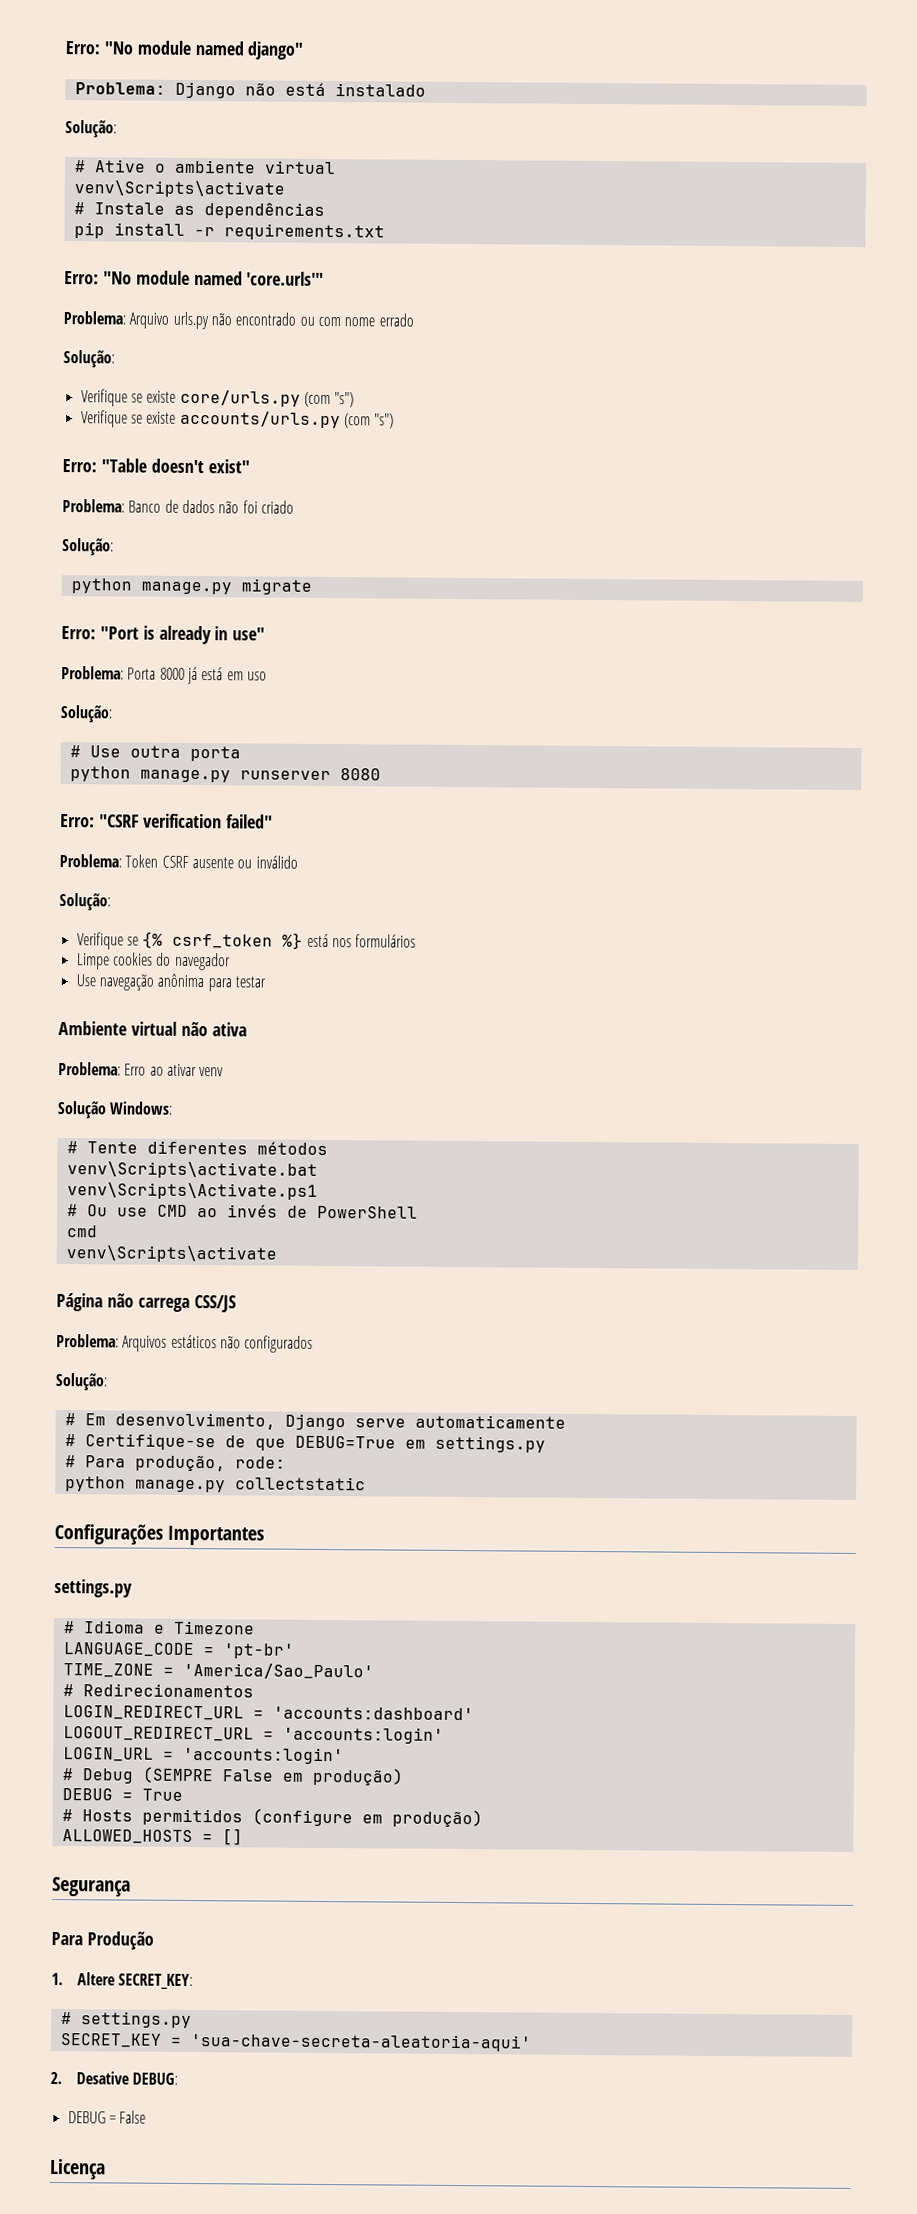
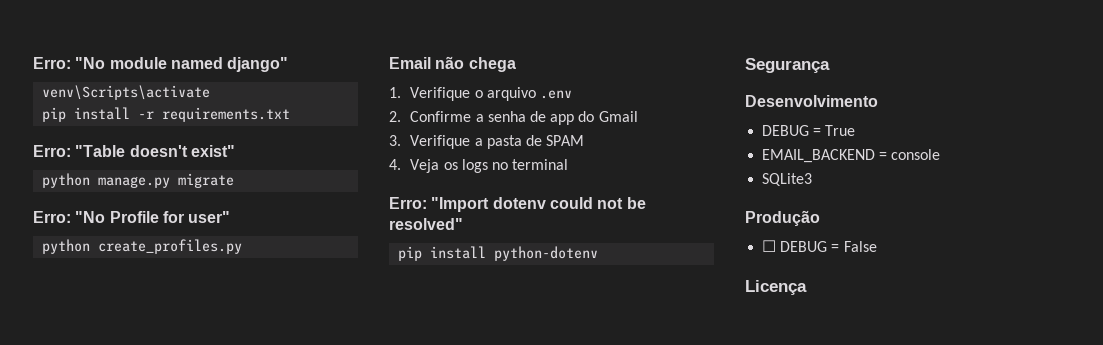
[74,81,426,99] [65,120,117,138] [74,159,336,175] [73,180,285,198] [73,202,325,219] [73,222,385,241] [64,270,325,286] [63,311,414,330] [63,350,115,368] [80,389,355,408] [80,410,395,429] [62,458,250,474] [62,499,294,514] [62,538,114,556] [70,578,312,595] [61,625,266,645] [61,666,267,685] [60,705,113,723] [69,745,241,762] [69,766,381,783] [60,813,273,829] [59,854,298,869] [59,893,111,911] [76,931,417,950] [76,952,231,971] [75,973,266,992] [58,1020,247,1037] [58,1061,225,1077] [57,1100,174,1119] [66,1140,328,1156] [66,1161,318,1179] [66,1182,318,1200] [66,1204,418,1219] [66,1225,98,1238] [65,1245,277,1263] [56,1292,236,1313] [56,1333,314,1353] [55,1372,107,1391] [64,1412,566,1431] [64,1433,546,1453] [64,1455,286,1472] [64,1476,366,1493] [54,1523,265,1546] [54,1578,133,1598] [63,1620,255,1635] [62,1642,294,1659] [62,1662,374,1680] [62,1683,254,1698] [62,1705,474,1721] [62,1726,444,1744] [62,1746,344,1765] [61,1766,404,1786] [61,1788,183,1801] [61,1808,483,1828] [61,1828,243,1846] [52,1876,131,1897] [51,1931,154,1950] [51,1972,193,1990] [60,2011,192,2029] [59,2033,532,2052] [50,2071,178,2085] Problema: Django não está instalado // Solução: // # Ative o ambiente virtual // venv\Scripts\activate // # Instale as dependências // pip install -r requirements.txt // Erro: "No module named 'core.urls'" // Problema: Arquivo urls.py não encontrado ou com nome errado // Solução: // Verifique se existe core/urls.py (com "s") // Verifique se existe accounts/urls.py (com "s") // Erro: "Table doesn't exist" // Problema: Banco de dados não foi criado // Solução: // python manage.py migrate // Erro: "Port is already in use" // Problema: Porta 8000 já está em uso // Solução: // # Use outra porta // python manage.py runserver 8080 // Erro: "CSRF verification failed" // Problema: Token CSRF ausente ou inválido // Solução: // Verifique se {% csrf_token %} está nos formulários // Limpe cookies do navegador // Use navegação anônima para testar // Ambiente virtual não ativa // Problema: Erro ao ativar venv // Solução Windows: // # Tente diferentes métodos // venv\Scripts\activate.bat // venv\Scripts\Activate.ps1 // # Ou use CMD ao invés de PowerShell // cmd // venv\Scripts\activate // Página não carrega CSS/JS // Problema: Arquivos estáticos não configurados // Solução: // # Em desenvolvimento, Django serve automaticamente // # Certifique-se de que DEBUG=True em settings.py // # Para produção, rode: // python manage.py collectstatic // Configurações Importantes // settings.py // # Idioma e Timezone // LANGUAGE_CODE = 'pt-br' // TIME_ZONE = 'America/Sao_Paulo' // # Redirecionamentos // LOGIN_REDIRECT_URL = 'accounts:dashboard' // LOGOUT_REDIRECT_URL = 'accounts:login' // LOGIN_URL = 'accounts:login' // # Debug (SEMPRE False em produção) // DEBUG = True // # Hosts permitidos (configure em produção) // ALLOWED_HOSTS = [] // Segurança // Para Produção // 1. Altere SECRET_KEY: // # settings.py // SECRET_KEY = 'sua-chave-secreta-aleatoria-aqui' // 2. Desative DEBUG: // -> [42,85,211,100] [42,107,291,122] [33,145,235,157] [42,173,235,188] [33,211,231,223] [42,239,243,254] [389,56,516,72] [389,87,572,101] [389,111,638,125] [389,135,585,149] [389,159,569,173] [389,197,646,212] [389,218,463,230] [398,246,599,261] [745,58,830,73] [745,95,878,107] [762,125,856,136] [762,149,941,163] [762,173,813,186] [745,210,820,226] [762,240,777,252] venv\Scripts\activate // pip install -r requirements.txt // Erro: "Table doesn't exist" // python manage.py migrate // Erro: "No Profile for user" // python create_profiles.py // Email não chega // 1. Verifique o arquivo .env // 2. Confirme a senha de app do Gmail // 3. Verifique a pasta de SPAM // 4. Veja os logs no terminal // Erro: "Import dotenv could not be resolved" // pip install python-dotenv // Segurança // Desenvolvimento // DEBUG = True // EMAIL_BACKEND = console // SQLite3 // Produção // ☐

